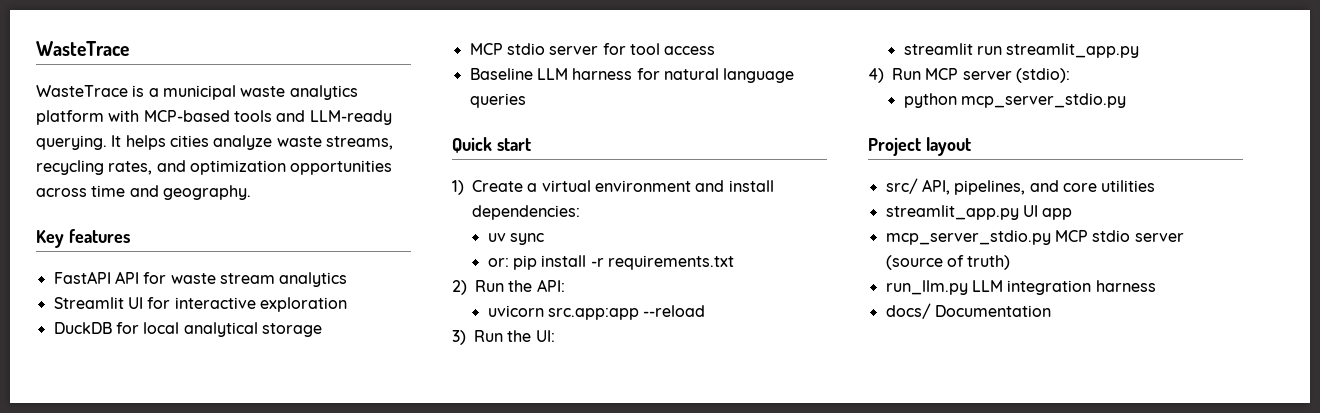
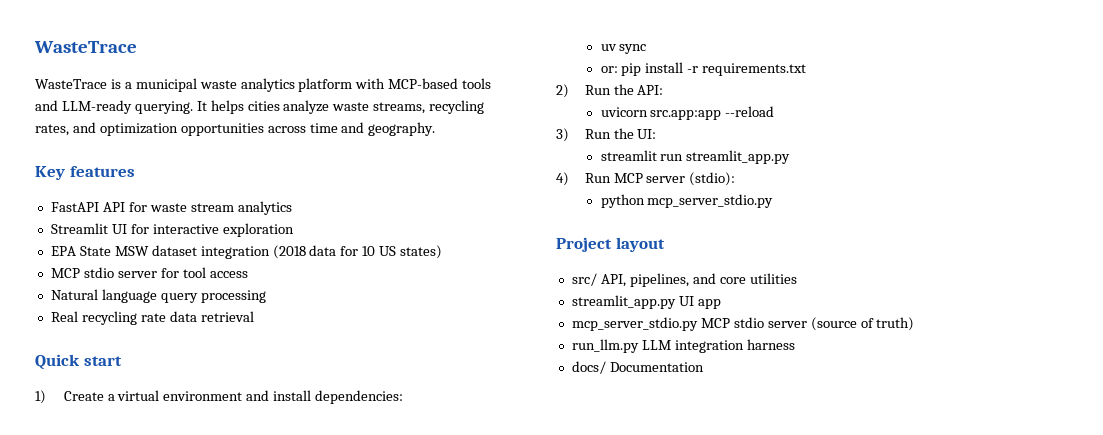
[53,322,322,337] DuckDB for local analytical storage -> [50,245,443,259] EPA State MSW dataset integration (2018 data for 10 US states)
[469,68,795,83] [469,93,526,108] Baseline LLM harness for natural language queries -> [50,289,266,303] [50,311,254,325] Natural language query processing // Real recycling rate data retrieval

